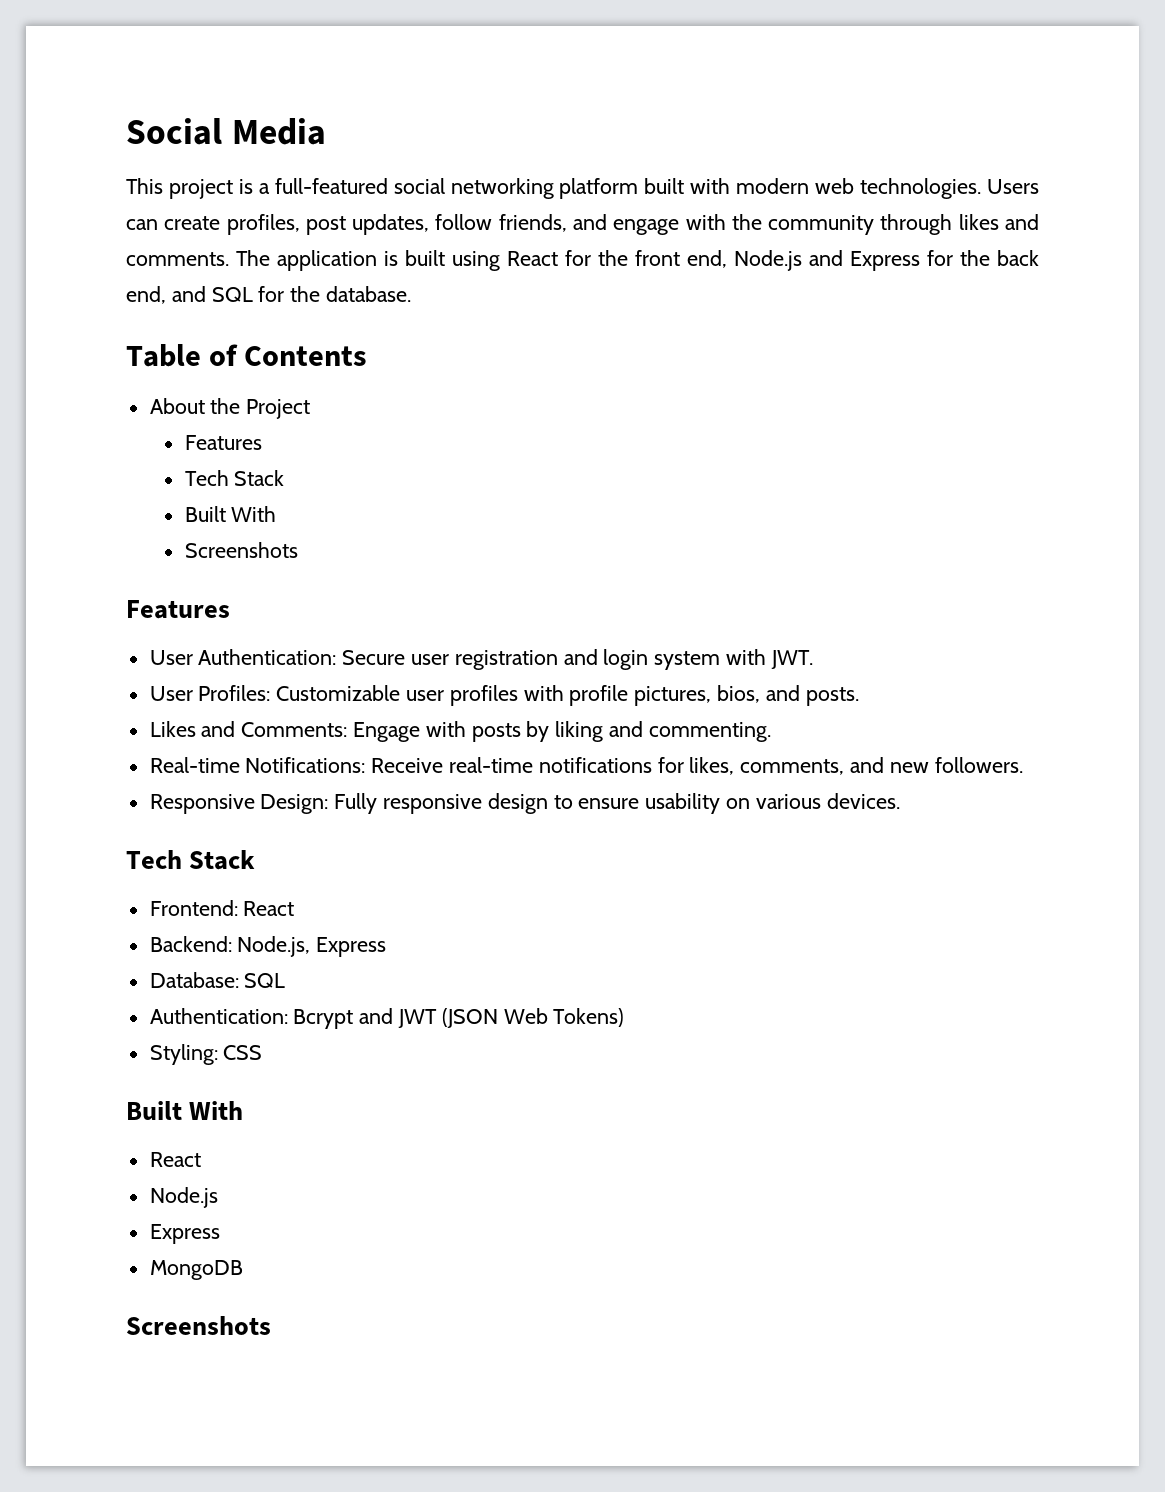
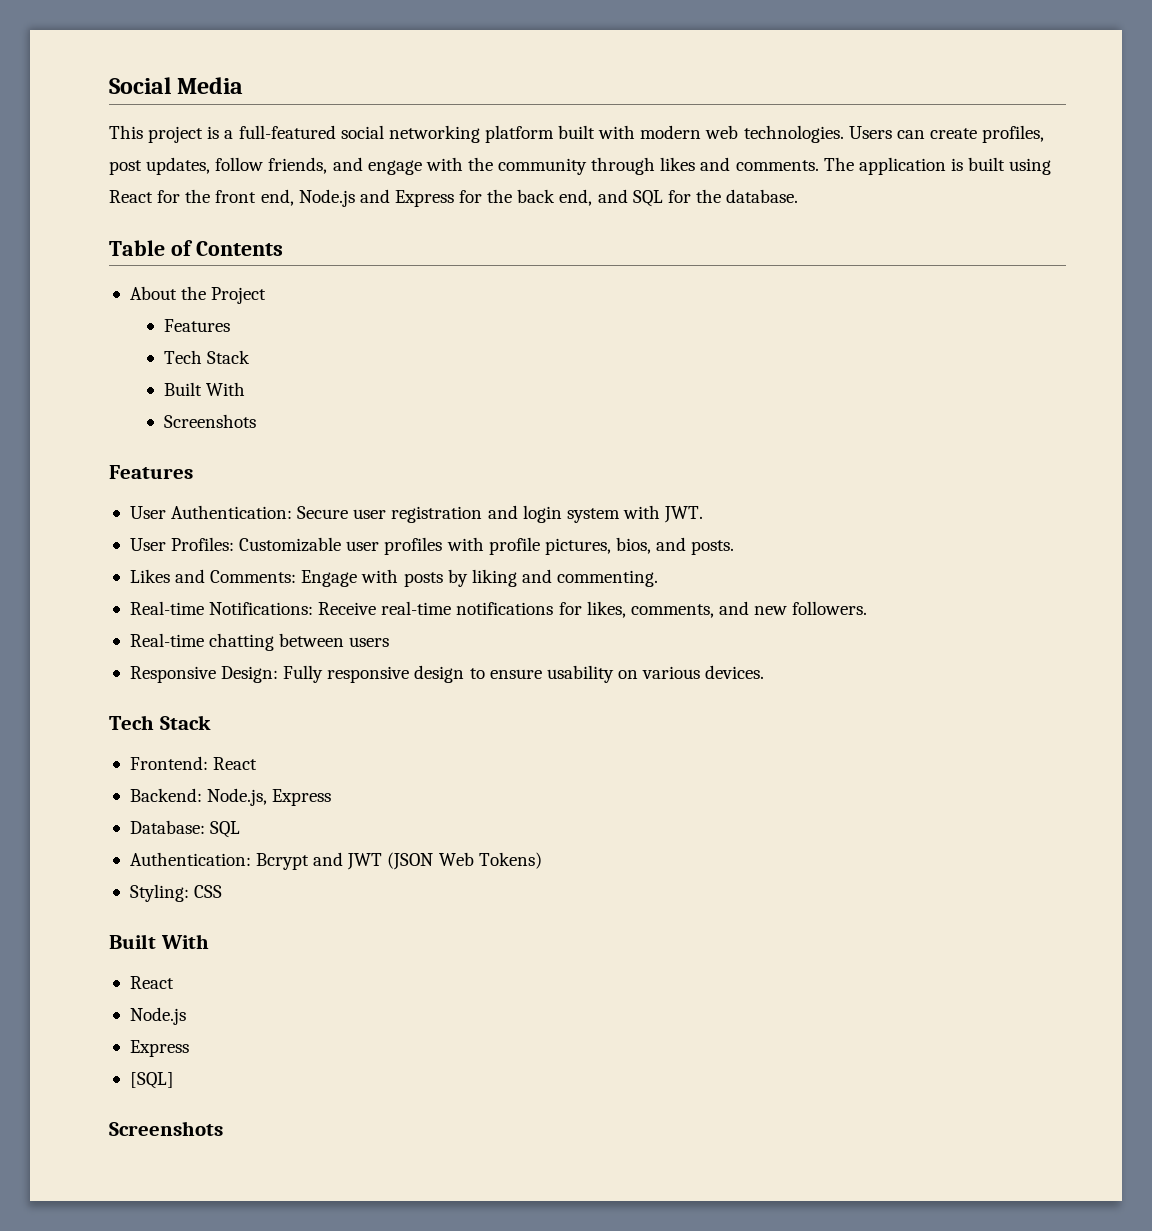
(1023, 765) none -> [129,633,390,651] // Real-time chatting between users
[149,1260,243,1280] MongoDB -> [129,1072,174,1089] [SQL]

